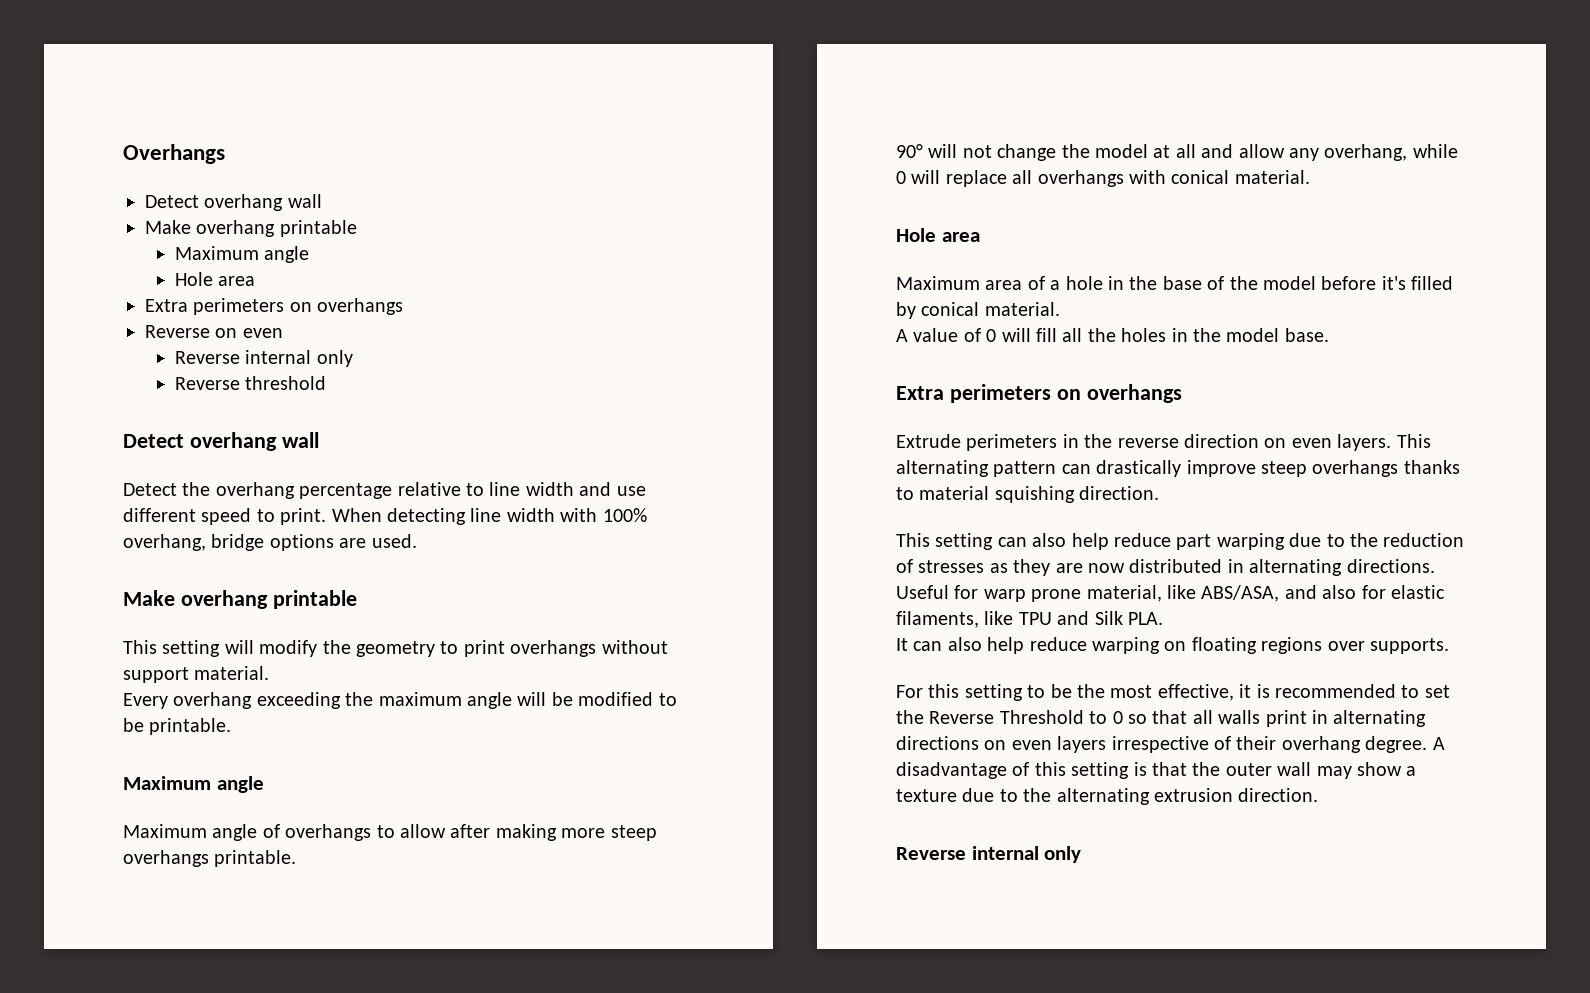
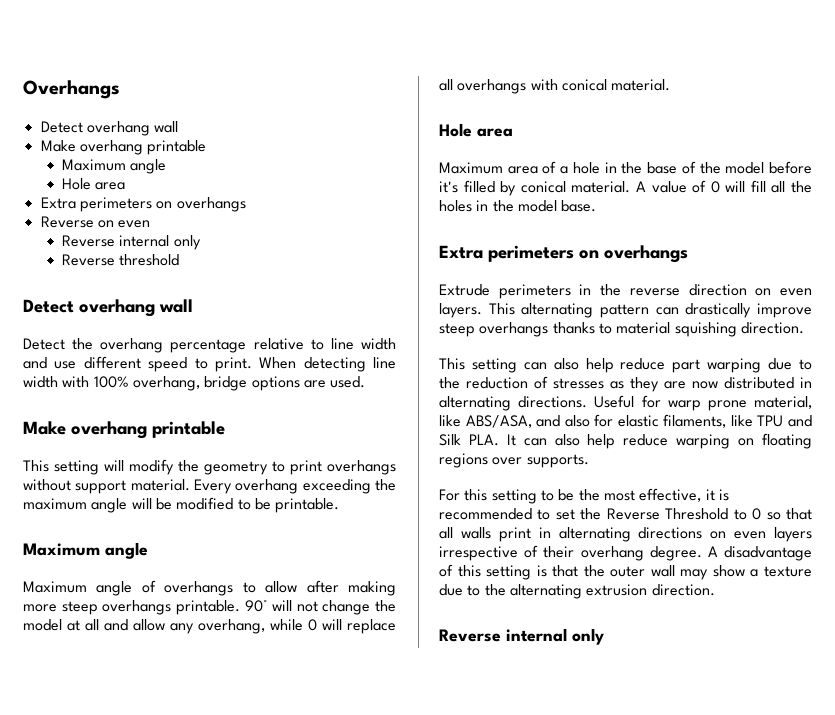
(270, 673) // -> (190, 485) none
(297, 858) // -> (240, 607) none
(1060, 309) // -> (631, 187) none
(1163, 618) // -> (499, 440) none

